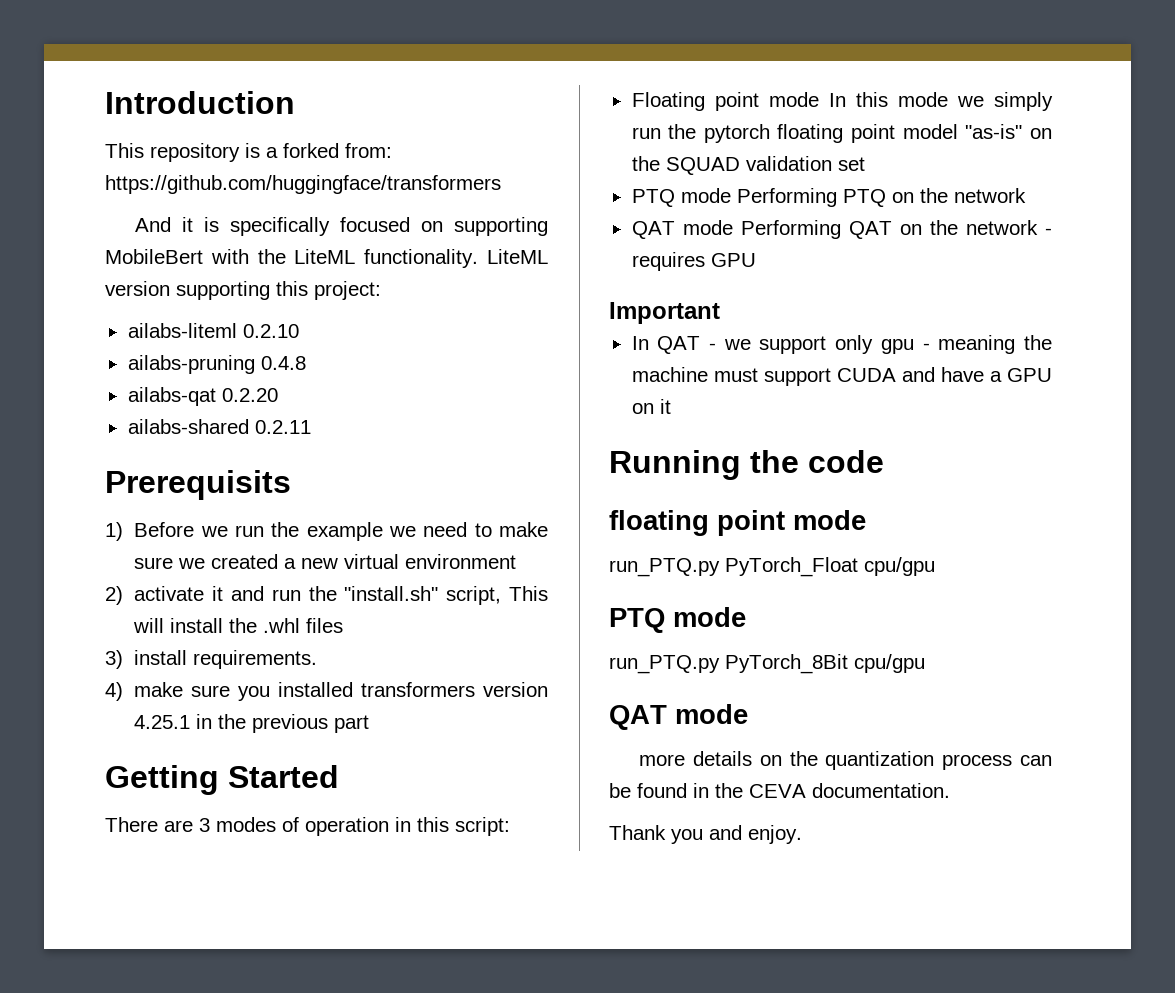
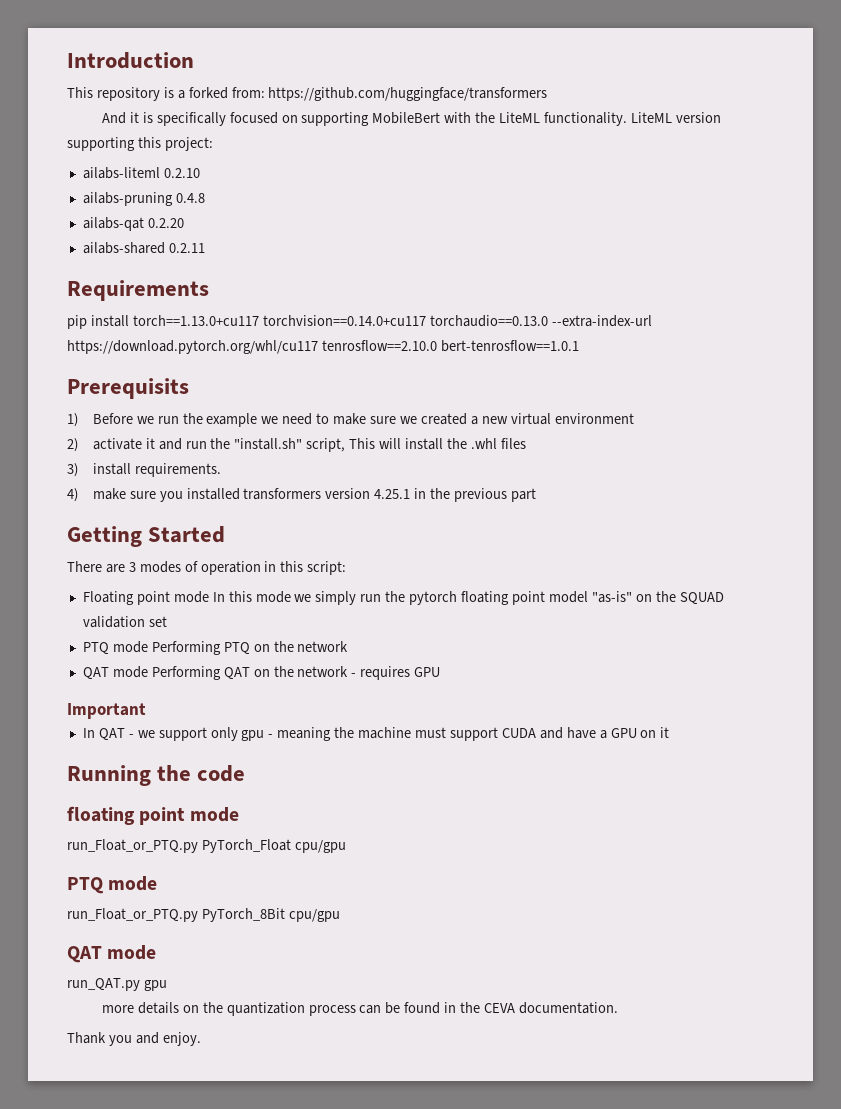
(311, 427) none -> [67,280,209,301] [67,315,652,329] [67,340,579,354] // Requirements // pip install torch==1.13.0+cu117 torchvision==0.14.0+cu117 torchaudio==0.13.0 --extra-index-url https://download.pytorch.org/whl/cu117 tenrosflow==2.10.0 bert-tenrosflow==1.0.1
[609,558,720,577] run_PTQ.py -> [67,839,198,853] run_Float_or_PTQ.py
[609,655,720,674] run_PTQ.py -> [67,908,198,922] run_Float_or_PTQ.py
(748, 714) none -> [67,978,167,991] // run_QAT.py gpu

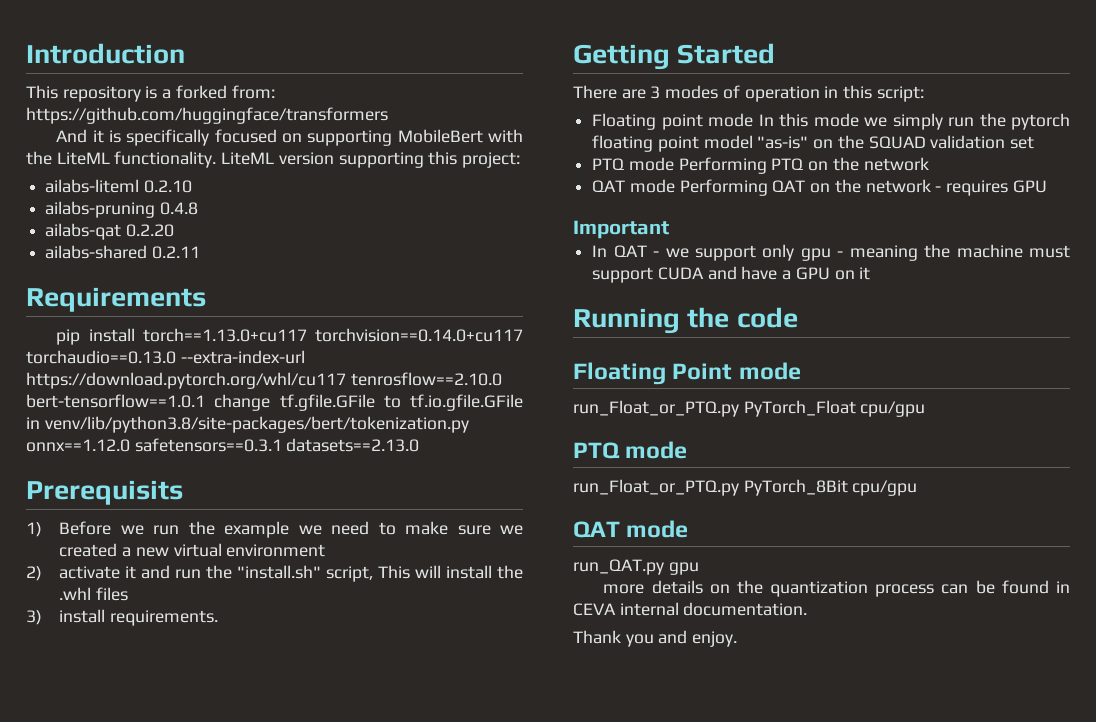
[440,340,579,352] bert-tenrosflow==1.0.1 -> [26,394,523,411] [26,416,469,433] [26,438,420,452] bert-tensorflow==1.0.1 change tf.gfile.GFile to tf.io.gfile.GFile in venv/lib/python3.8/site-packages/bert/tokenization.py onnx==1.12.0 safetensors==0.3.1 datasets==2.13.0
[67,488,536,502] // 4) make sure you installed transformers version 4.25.1 in the previous part -> (219, 618) none
[67,806,186,825] floating point -> [573,362,733,385] Floating Point
[460,1002,516,1013] the CEVA -> [573,602,679,616] CEVA internal

